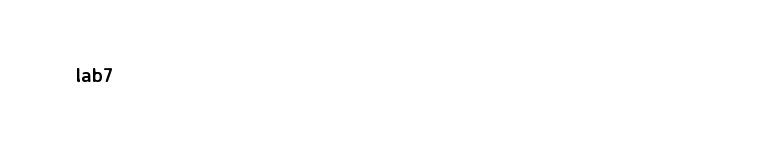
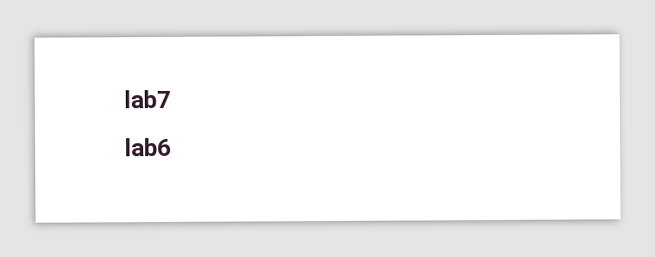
(113, 75) none -> [125,137,172,157] // lab6

